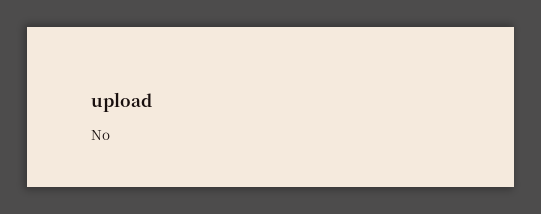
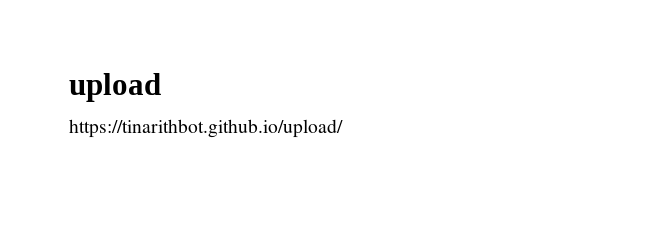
[91,130,110,140] No -> [69,119,343,138] https://tinarithbot.github.io/upload/

